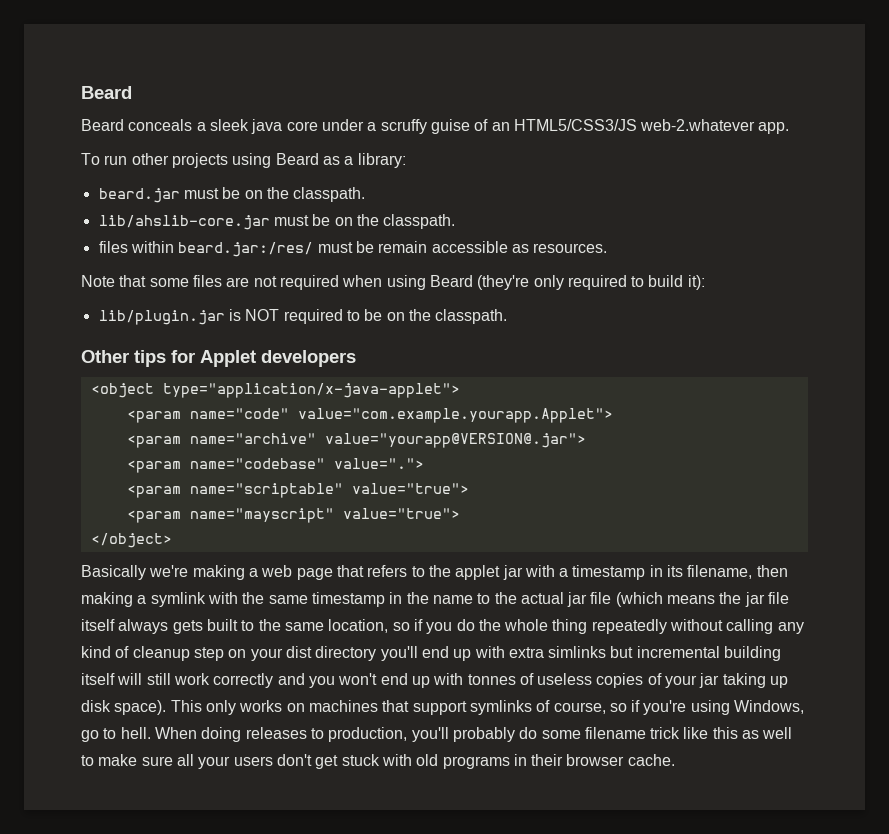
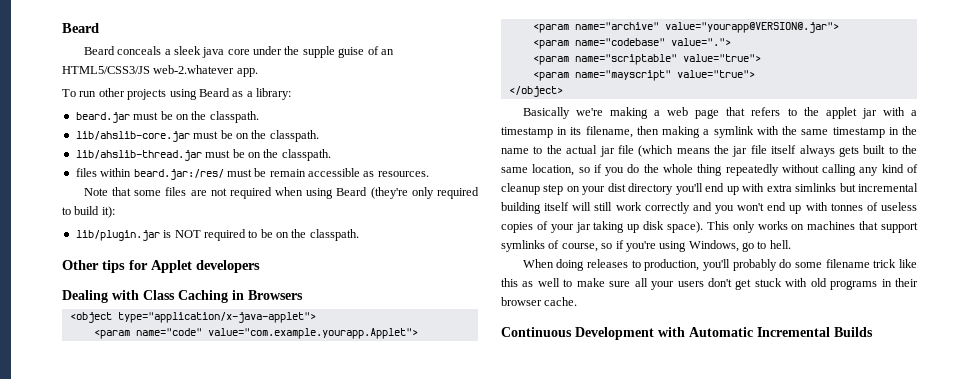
[367,119,427,134] a scruffy -> [284,46,335,58] the supple
(456, 221) none -> [75,149,331,161] // lib/ahslib-thread.jar must be on the classpath.
(356, 358) none -> [62,290,303,303] // Dealing with Class Caching in Browsers
(151, 733) none -> (791, 244) //
(675, 760) none -> [501,327,873,340] // Continuous Development with Automatic Incremental Builds

